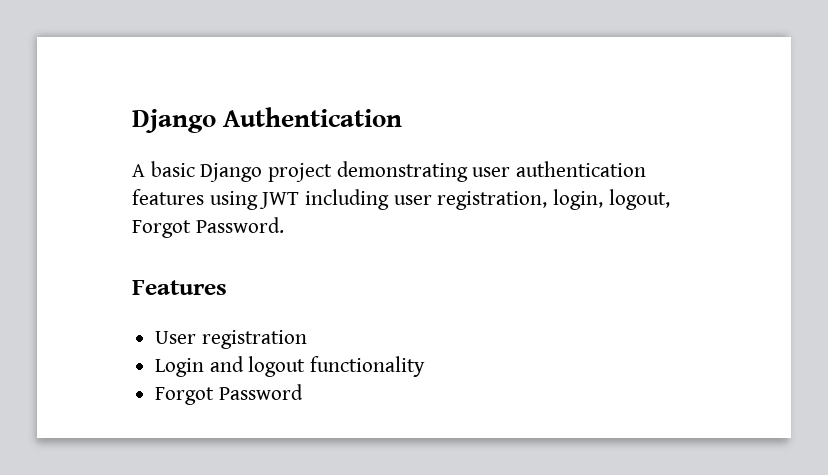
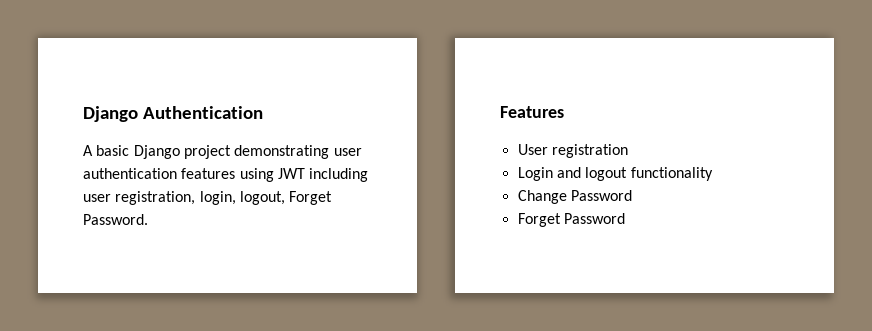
[132,220,191,238] Forgot -> [289,191,333,205] Forget
[155,384,303,405] Forgot Password -> [517,190,632,204] [517,213,625,227] Change Password // Forget Password

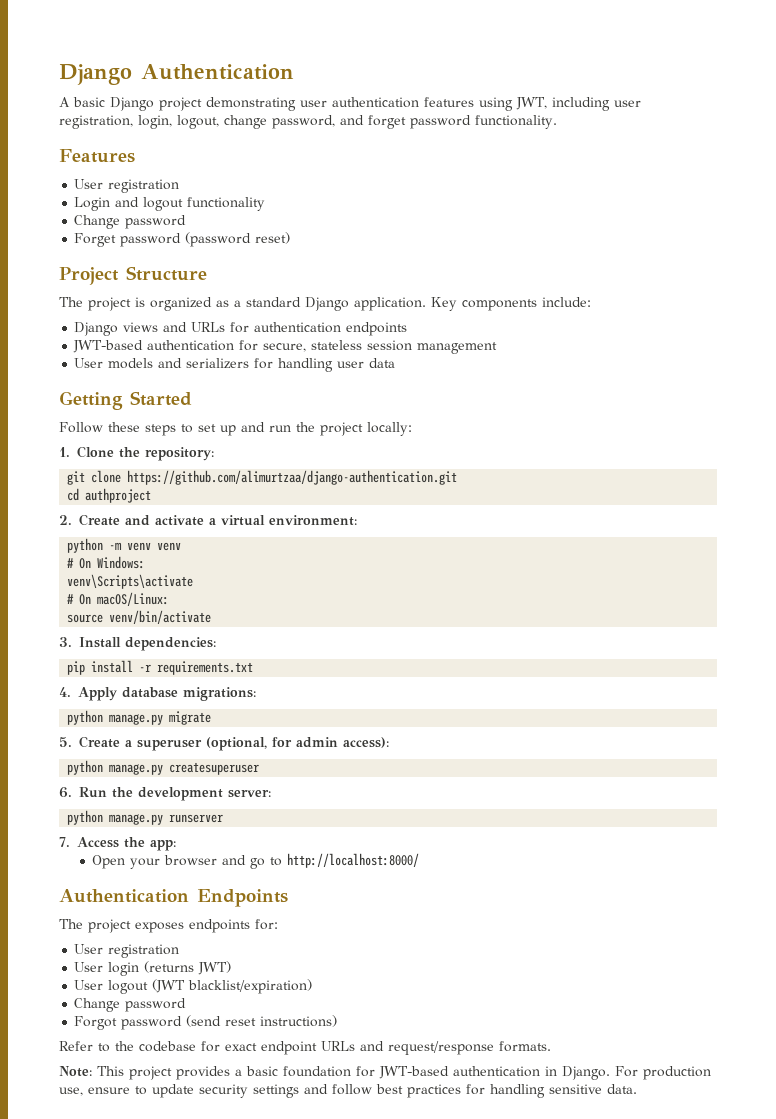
[277,168,305,179] JWT -> [516,97,547,110] JWT,
[289,191,333,205] [83,214,148,225] Forget Password. -> [224,115,557,129] change password, and forget password functionality.
[570,190,632,201] [517,213,625,227] Password // Forget Password -> [125,215,187,229] [74,232,291,247] [59,266,207,285] [59,297,591,311] [74,322,408,336] [73,340,498,354] [74,358,396,372] [59,391,192,410] [59,422,412,436] [59,446,214,461] [67,470,458,485] [67,488,152,503] [59,514,357,526] [67,538,182,553] [67,556,146,569] [67,574,194,589] [67,592,170,606] [67,610,212,624] [59,637,216,651] [67,660,254,675] [59,687,256,701] [67,710,212,725] [59,736,389,751] [67,760,260,775] [59,787,271,801] [67,810,224,825] [59,837,176,851] [92,853,420,869] [59,889,288,907] [59,919,278,933] [74,944,180,958] [74,961,232,976] [74,979,313,994] [74,998,187,1012] [74,1015,338,1030] [59,1041,551,1055] [59,1066,711,1080] [59,1084,637,1098] password // Forget password (password reset) // Project Structure // The project is organized as a standard Django application. Key components include: // Django views and URLs for authentication endpoints // JWT-based authentication for secure, stateless session management // User models and serializers for handling user data // Getting Started // Follow these steps to set up and run the project locally: // 1. Clone the repository: // git clone https://github.com/alimurtzaa/django-authentication.git // cd authproject // 2. Create and activate a virtual environment: // python -m venv venv // # On Windows: // venv\Scripts\activate // # On macOS/Linux: // source venv/bin/activate // 3. Install dependencies: // pip install -r requirements.txt // 4. Apply database migrations: // python manage.py migrate // 5. Create a superuser (optional, for admin access): // python manage.py createsuperuser // 6. Run the development server: // python manage.py runserver // 7. Access the app: // Open your browser and go to http://localhost:8000/ // Authentication Endpoints // The project exposes endpoints for: // User registration // User login (returns JWT) // User logout (JWT blacklist/expiration) // Change password // Forgot password (send reset instructions) // Refer to the codebase for exact endpoint URLs and request/response formats. // Note: This project provides a basic foundation for JWT-based authentication in Django. For production use, ensure to update security settings and follow best practices for handling sensitive data.

